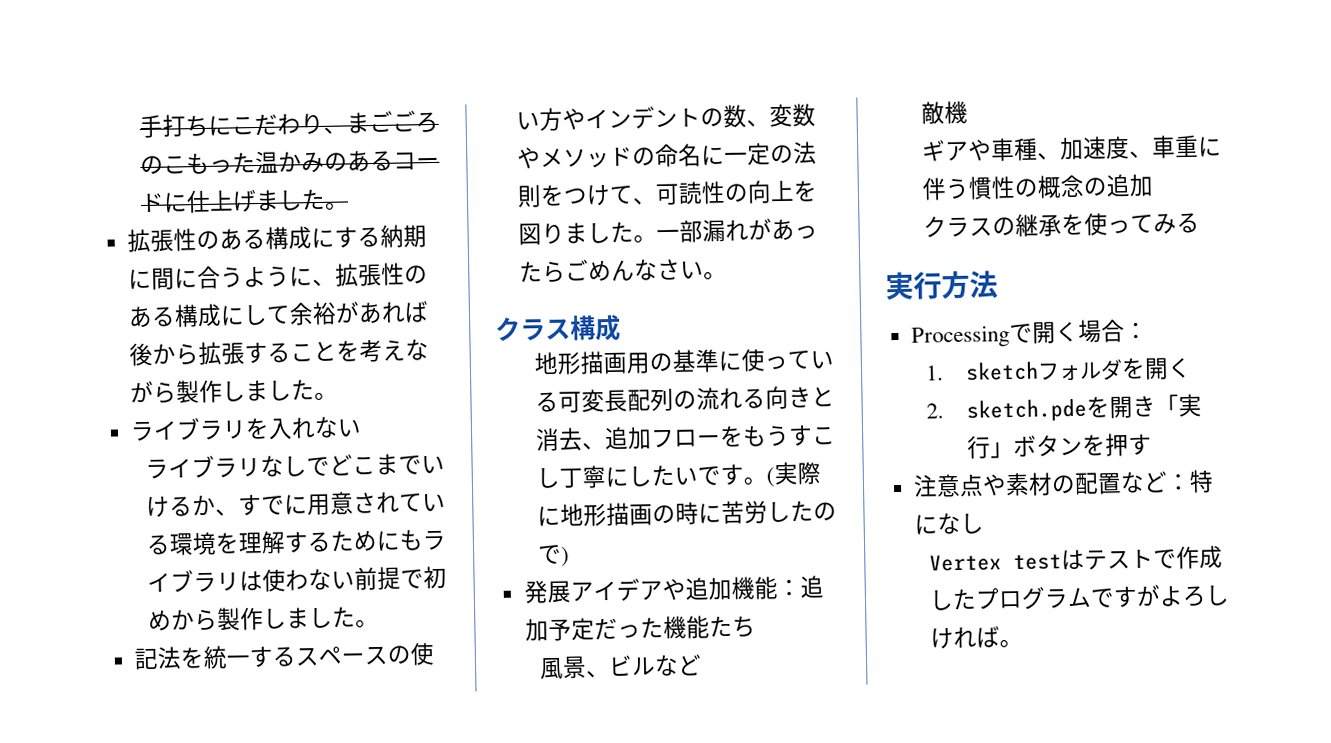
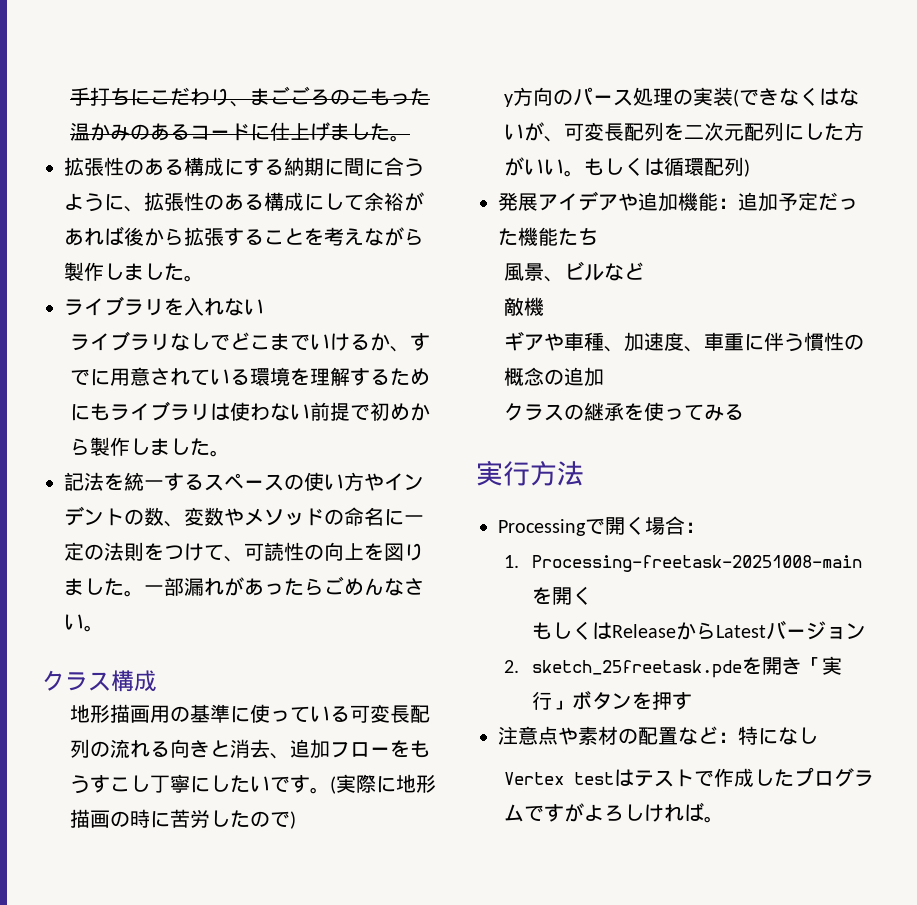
(571, 556) none -> [503,87,859,107] [503,122,864,142] [503,157,750,177] // y方向のパース処理の実装(できなくはないが、可変長配列を二次元配列にした方がいい。もしくは循環配列)
[964,359,1123,381] sketchフォルダ -> [531,555,862,572] Processing-freetask-20251008-main
(1192, 368) none -> [531,620,866,640] // もしくはReleaseからLatestバージョン
[965,398,1087,423] sketch.pde -> [531,660,742,678] sketch_25freetask.pde

